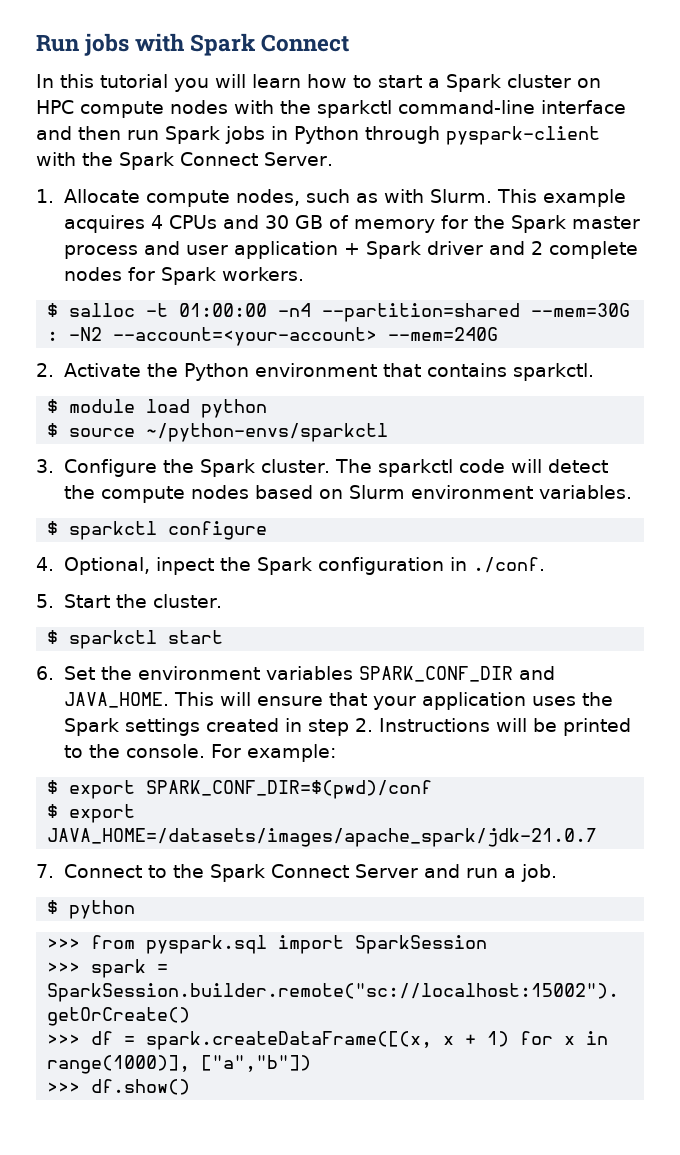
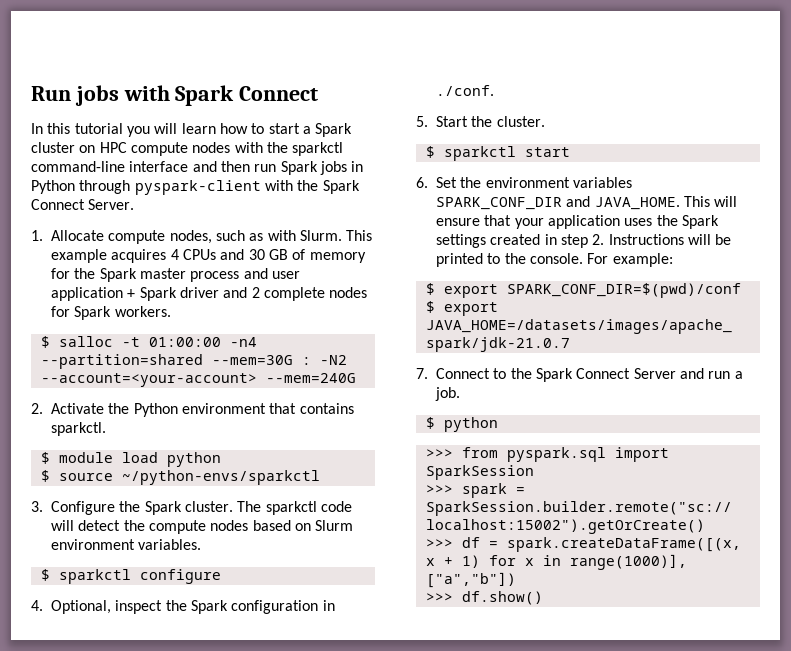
[155,557,214,575] inpect -> [115,600,163,614] inspect

